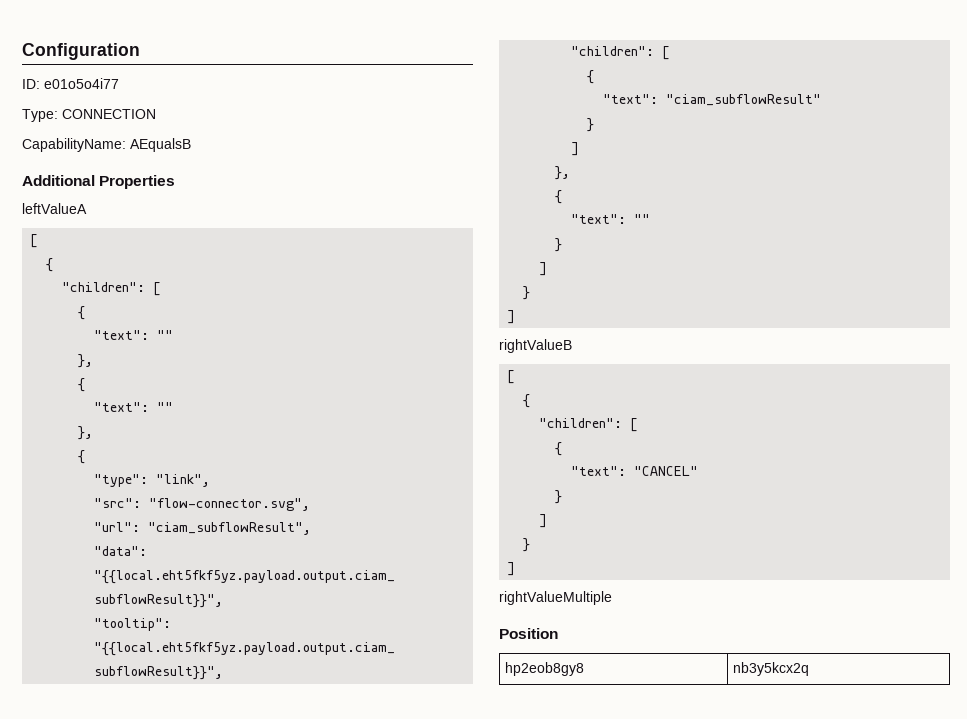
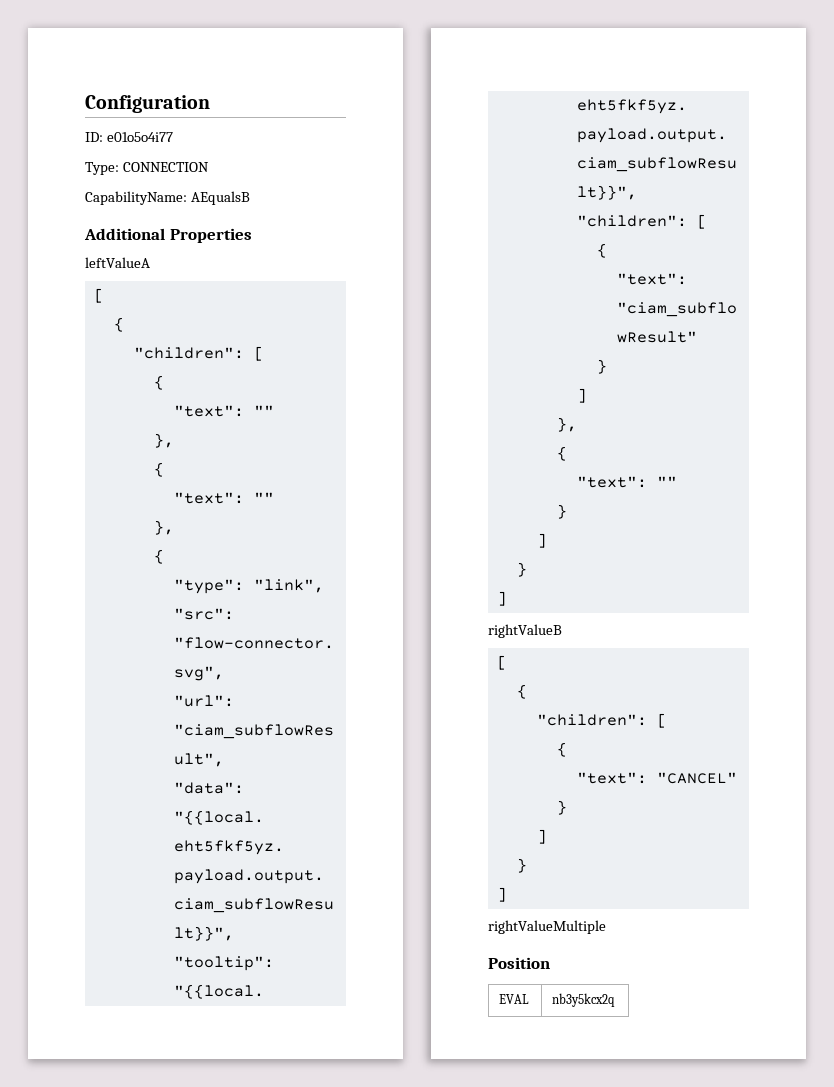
[504,662,584,676] hp2eob8gy8 -> [499,994,530,1004] EVAL

